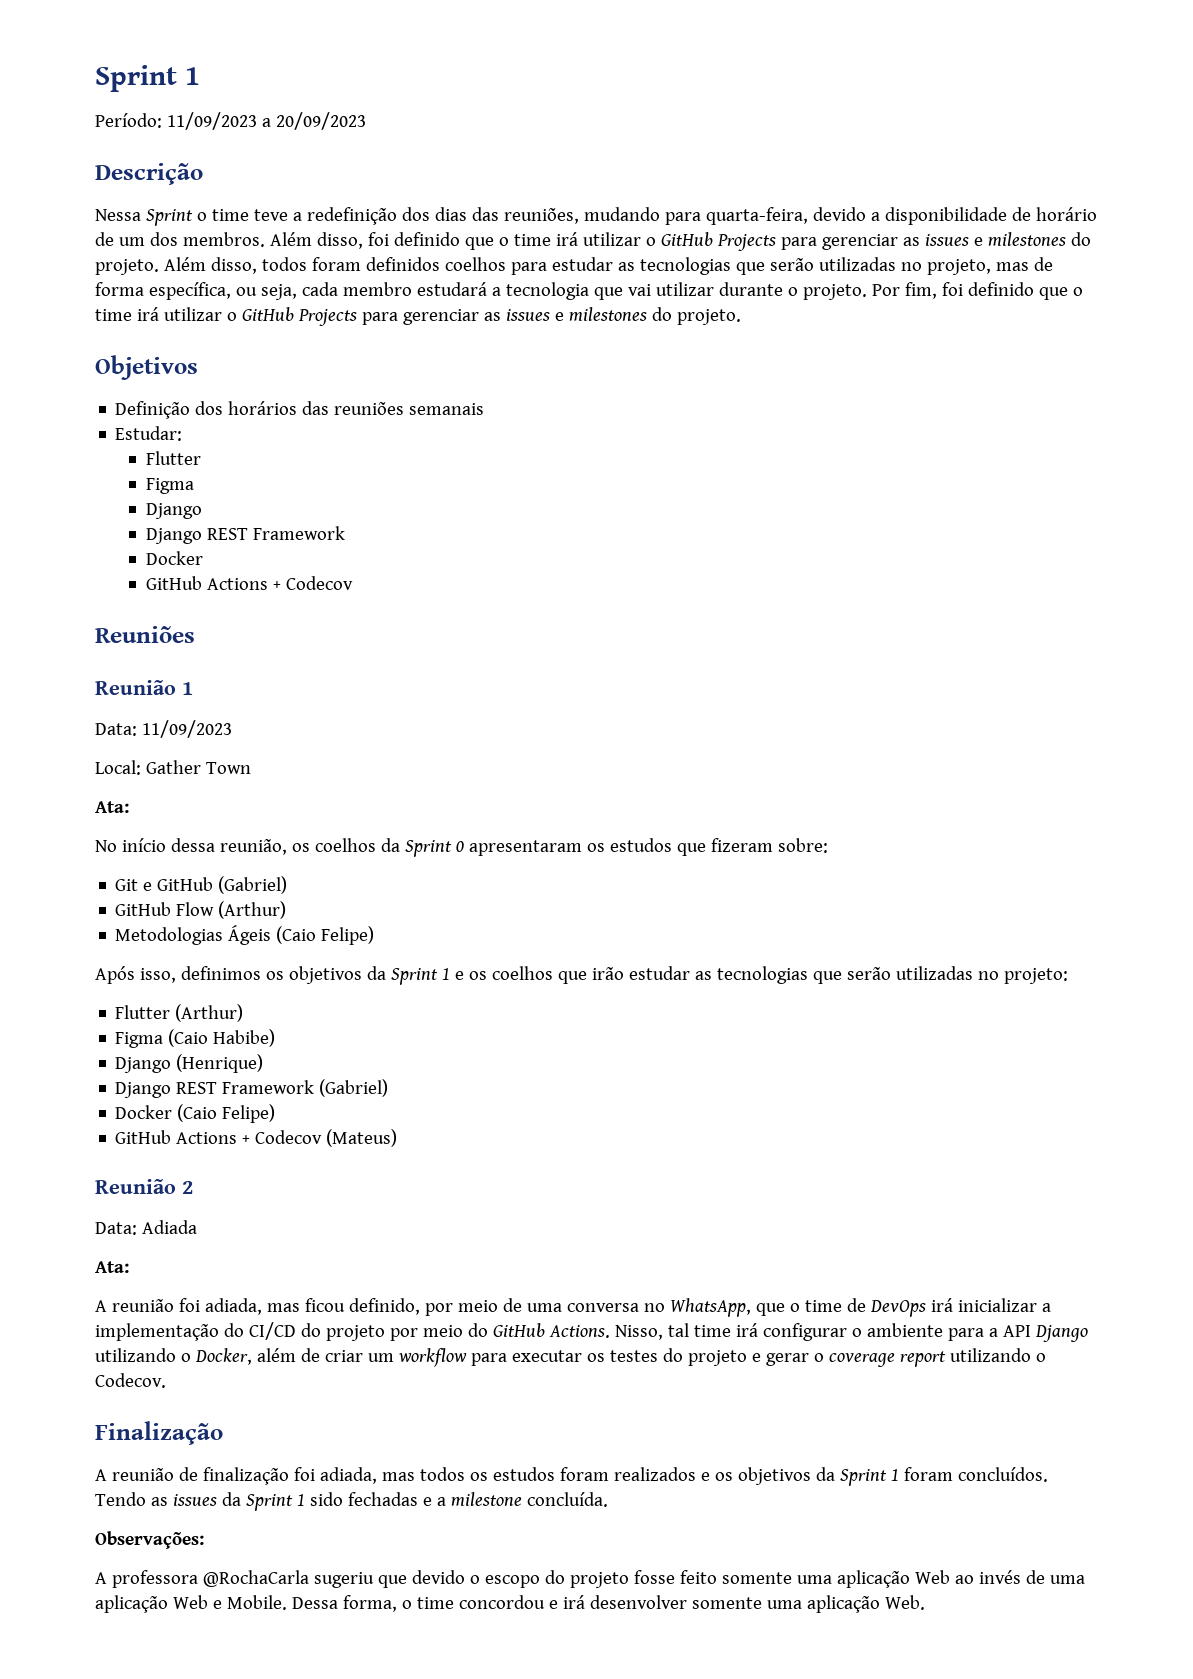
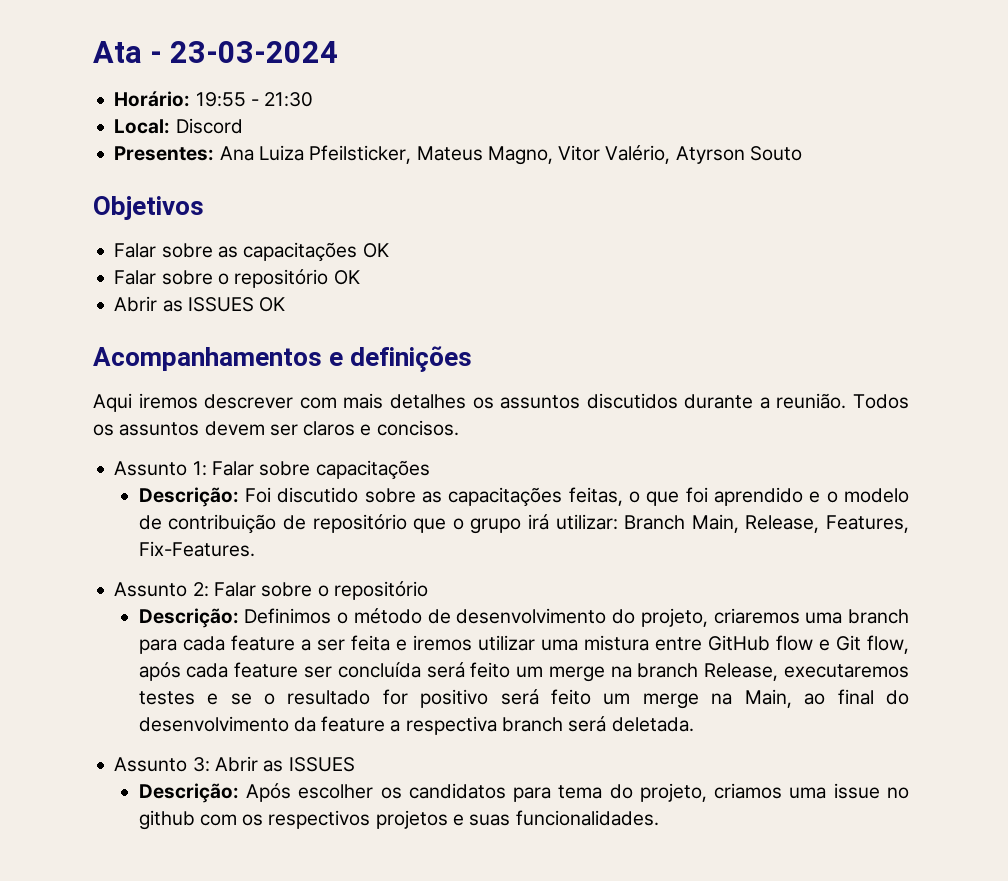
[95,65,200,92] [95,112,366,130] [95,163,203,185] [95,207,1097,226] [95,232,1091,251] [95,257,1053,275] [95,282,1083,300] [95,307,741,326] [95,355,198,380] [115,401,485,419] [115,426,183,441] [145,451,201,465] [145,478,194,494] [145,503,202,519] [145,526,345,544] [145,551,203,565] [145,576,353,590] [95,626,195,643] [95,680,193,695] [95,720,232,738] [95,760,251,775] [95,801,129,813] [95,838,828,857] [115,876,288,894] [115,901,287,919] [115,925,375,945] [95,966,1068,985] [115,1004,244,1022] [115,1029,276,1048] [115,1054,264,1073] [115,1079,389,1098] [115,1104,276,1123] [115,1129,398,1147] [95,1179,193,1194] [95,1220,197,1235] [95,1261,129,1273] [95,1298,1051,1317] [95,1322,1088,1342] [95,1348,1046,1367] [95,1373,166,1388] [95,1421,223,1445] [95,1467,1048,1486] [95,1492,608,1511] [95,1531,204,1549] [95,1570,1085,1588] [95,1595,925,1613] Sprint 1 // Período: 11/09/2023 a 20/09/2023 // Descrição // Nessa Sprint o time teve a redefinição dos dias das reuniões, mudando para quarta-feira, devido a disponibilidade de horário de um dos membros. Além disso, foi definido que o time irá utilizar o GitHub Projects para gerenciar as issues e milestones do projeto. Além disso, todos foram definidos coelhos para estudar as tecnologias que serão utilizadas no projeto, mas de forma específica, ou seja, cada membro estudará a tecnologia que vai utilizar durante o projeto. Por fim, foi definido que o time irá utilizar o GitHub Projects para gerenciar as issues e milestones do projeto. // Objetivos // Definição dos horários das reuniões semanais // Estudar: // Flutter // Figma // Django // Django REST Framework // Docker // GitHub Actions + Codecov // Reuniões // Reunião 1 // Data: 11/09/2023 // Local: Gather Town // Ata: // No início dessa reunião, os coelhos da Sprint 0 apresentaram os estudos que fizeram sobre: // Git e GitHub (Gabriel) // GitHub Flow (Arthur) // Metodologias Ágeis (Caio Felipe) // Após isso, definimos os objetivos da Sprint 1 e os coelhos que irão estudar as tecnologias que serão utilizadas no projeto: // Flutter (Arthur) // Figma (Caio Habibe) // Django (Henrique) // Django REST Framework (Gabriel) // Docker (Caio Felipe) // GitHub Actions + Codecov (Mateus) // Reunião 2 // Data: Adiada // Ata: // A reunião foi adiada, mas ficou definido, por meio de uma conversa no WhatsApp, que o time de DevOps irá inicializar a implementação do CI/CD do projeto por meio do GitHub Actions. Nisso, tal time irá configurar o ambiente para a API Django utilizando o Docker, além de criar um workflow para executar os testes do projeto e gerar o coverage report utilizando o Codecov. // Finalização // A reunião de finalização foi adiada, mas todos os estudos foram realizados e os objetivos da Sprint 1 foram concluídos. Tendo as issues da Sprint 1 sido fechadas e a milestone concluída. // Observações: // A professora @RochaCarla sugeriu que devido o escopo do projeto fosse feito somente uma aplicação Web ao invés de uma aplicação Web e Mobile. Dessa forma, o time concordou e irá desenvolver somente uma aplicação Web. -> [93,41,339,63] [114,91,314,107] [114,118,243,134] [114,145,802,165] [93,196,204,220] [114,242,389,262] [114,269,360,288] [114,296,286,312] [93,346,473,372] [93,393,909,412] [93,420,459,436] [114,460,430,480] [138,487,909,507] [138,514,909,534] [138,541,255,557] [114,581,428,600] [138,608,909,628] [138,635,910,654] [138,662,910,682] [138,689,910,709] [138,716,694,735] [114,756,355,772] [138,783,909,803] [138,810,659,830] Ata - 23-03-2024 // Horário: 19:55 - 21:30 // Local: Discord // Presentes: Ana Luiza Pfeilsticker, Mateus Magno, Vitor Valério, Atyrson Souto // Objetivos // Falar sobre as capacitações OK // Falar sobre o repositório OK // Abrir as ISSUES OK // Acompanhamentos e definições // Aqui iremos descrever com mais detalhes os assuntos discutidos durante a reunião. Todos os assuntos devem ser claros e concisos. // Assunto 1: Falar sobre capacitações // Descrição: Foi discutido sobre as capacitações feitas, o que foi aprendido e o modelo de contribuição de repositório que o grupo irá utilizar: Branch Main, Release, Features, Fix-Features. // Assunto 2: Falar sobre o repositório // Descrição: Definimos o método de desenvolvimento do projeto, criaremos uma branch para cada feature a ser feita e iremos utilizar uma mistura entre GitHub flow e Git flow, após cada feature ser concluída será feito um merge na branch Release, executaremos testes e se o resultado for positivo será feito um merge na Main, ao final do desenvolvimento da feature a respectiva branch será deletada. // Assunto 3: Abrir as ISSUES // Descrição: Após escolher os candidatos para tema do projeto, criamos uma issue no github com os respectivos projetos e suas funcionalidades.

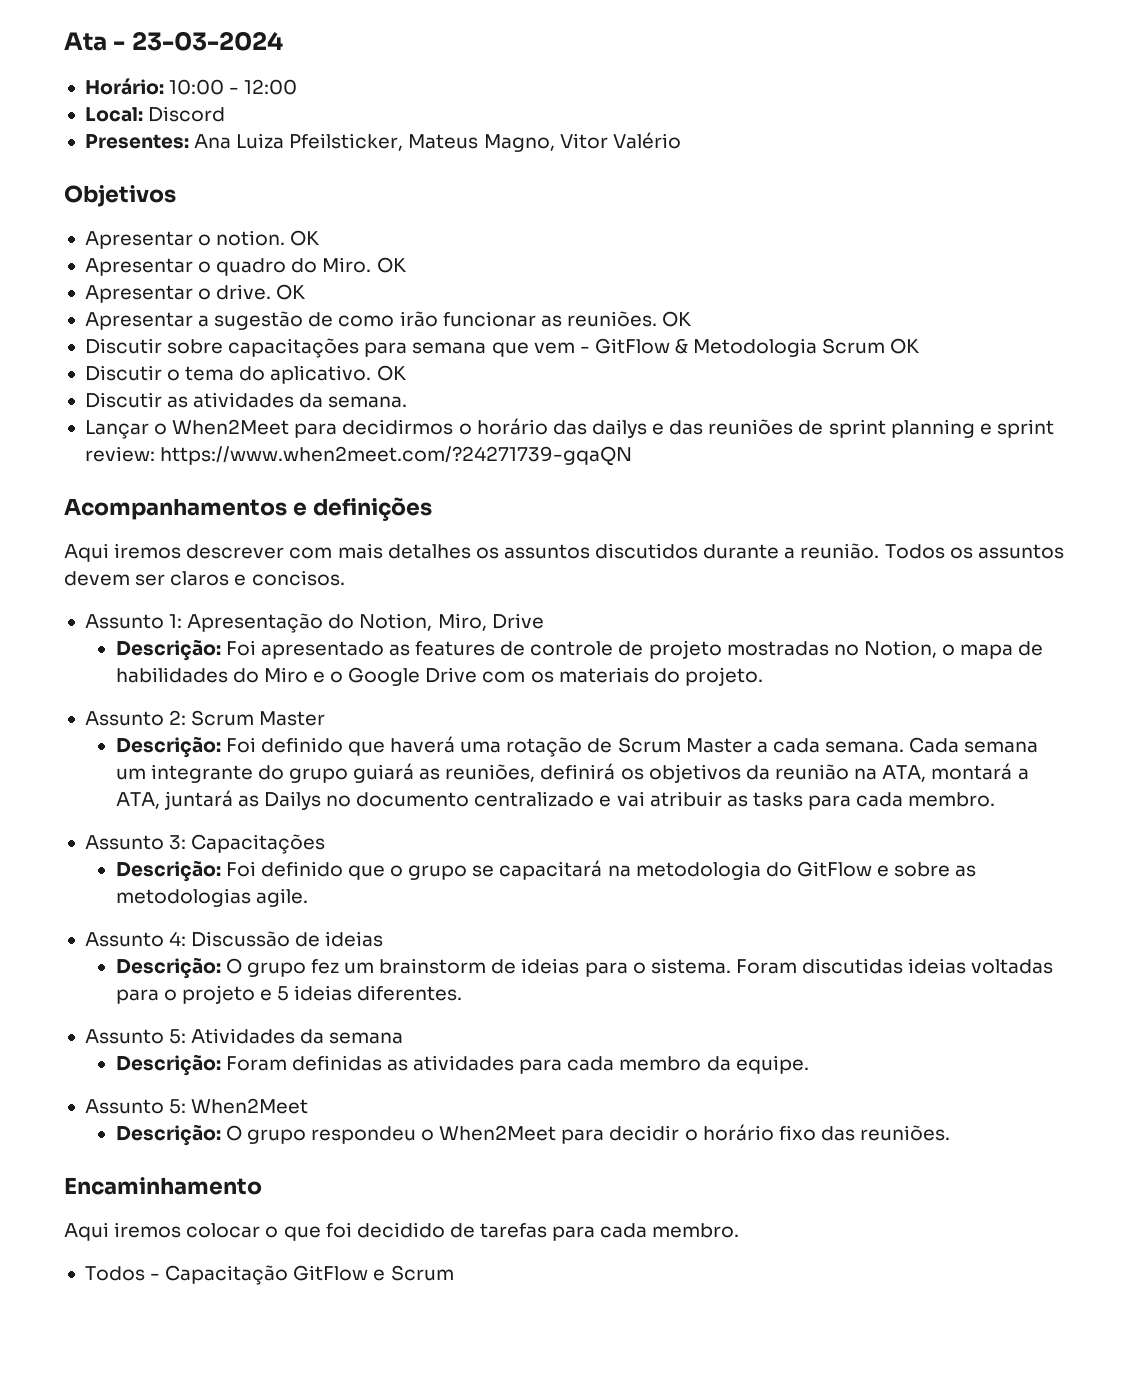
[195,92,314,107] 19:55 - 21:30 -> [169,79,298,95] 10:00 - 12:00
[605,145,802,164] [93,196,204,220] [114,242,389,262] [114,269,360,288] [114,296,286,312] Valério, Atyrson Souto // Objetivos // Falar sobre as capacitações OK // Falar sobre o repositório OK // Abrir as ISSUES OK -> [612,132,681,149] [64,185,176,207] [84,230,321,249] [84,257,407,276] [84,284,307,303] [84,311,693,330] [84,338,921,358] [84,365,407,384] [84,392,408,408] [84,418,1054,439] [84,446,633,466] Valério // Objetivos // Apresentar o notion. OK // Apresentar o quadro do Miro. OK // Apresentar o drive. OK // Apresentar a sugestão de como irão funcionar as reuniões. OK // Discutir sobre capacitações para semana que vem - GitFlow & Metodologia Scrum OK // Discutir o tema do aplicativo. OK // Discutir as atividades da semana. // Lançar o When2Meet para decidirmos o horário das dailys e das reuniões de sprint planning e sprint review: https://www.when2meet.com/?24271739-gqaQN
[211,460,430,480] [138,487,909,507] [138,514,909,534] [138,541,255,557] [114,581,428,600] [138,608,909,628] [138,635,910,654] [138,662,910,682] [138,689,910,709] [138,716,694,735] [114,756,355,772] [138,783,909,803] [138,810,659,830] Falar sobre capacitações // Descrição: Foi discutido sobre as capacitações feitas, o que foi aprendido e o modelo de contribuição de repositório que o grupo irá utilizar: Branch Main, Release, Features, Fix-Features. // Assunto 2: Falar sobre o repositório // Descrição: Definimos o método de desenvolvimento do projeto, criaremos uma branch para cada feature a ser feita e iremos utilizar uma mistura entre GitHub flow e Git flow, após cada feature ser concluída será feito um merge na branch Release, executaremos testes e se o resultado for positivo será feito um merge na Main, ao final do desenvolvimento da feature a respectiva branch será deletada. // Assunto 3: Abrir as ISSUES // Descrição: Após escolher os candidatos para tema do projeto, criamos uma issue no github com os respectivos projetos e suas funcionalidades. -> [187,613,544,633] [115,639,1044,661] [115,667,763,686] [84,710,326,726] [115,736,1039,758] [115,763,1029,783] [115,790,996,810] [84,834,326,854] [115,860,977,882] [115,888,308,907] [84,931,384,947] [115,957,1054,979] [115,985,463,1004] [84,1028,404,1044] [115,1054,809,1076] [84,1098,309,1114] [115,1124,951,1146] [64,1177,262,1195] [64,1222,740,1241] [84,1265,454,1285] Apresentação do Notion, Miro, Drive // Descrição: Foi apresentado as features de controle de projeto mostradas no Notion, o mapa de habilidades do Miro e o Google Drive com os materiais do projeto. // Assunto 2: Scrum Master // Descrição: Foi definido que haverá uma rotação de Scrum Master a cada semana. Cada semana um integrante do grupo guiará as reuniões, definirá os objetivos da reunião na ATA, montará a ATA, juntará as Dailys no documento centralizado e vai atribuir as tasks para cada membro. // Assunto 3: Capacitações // Descrição: Foi definido que o grupo se capacitará na metodologia do GitFlow e sobre as metodologias agile. // Assunto 4: Discussão de ideias // Descrição: O grupo fez um brainstorm de ideias para o sistema. Foram discutidas ideias voltadas para o projeto e 5 ideias diferentes. // Assunto 5: Atividades da semana // Descrição: Foram definidas as atividades para cada membro da equipe. // Assunto 5: When2Meet // Descrição: O grupo respondeu o When2Meet para decidir o horário fixo das reuniões. // Encaminhamento // Aqui iremos colocar o que foi decidido de tarefas para cada membro. // Todos - Capacitação GitFlow e Scrum

